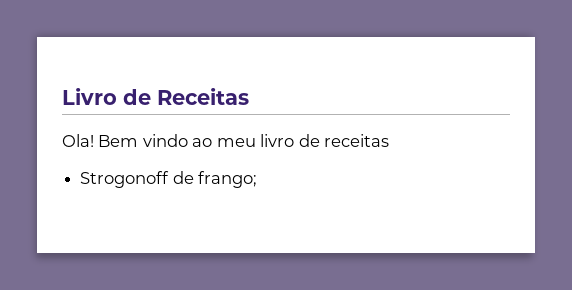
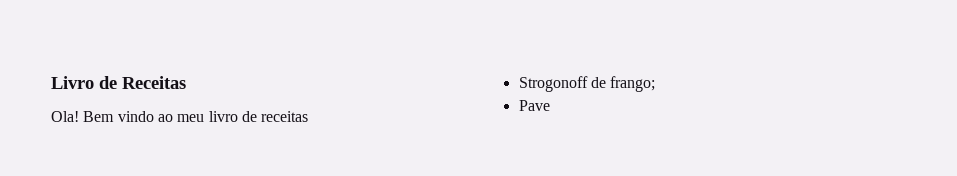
(258, 179) none -> [518,100,550,111] // Pave

